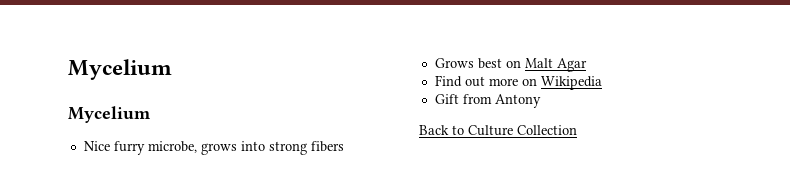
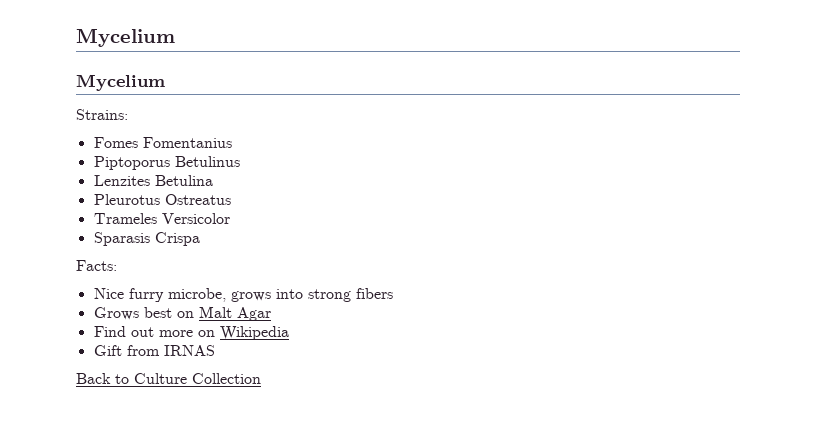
(151, 114) none -> [76,109,128,120] [93,137,232,148] [93,156,240,170] [93,175,213,186] [93,194,231,205] [93,213,230,224] [93,232,200,246] [76,260,117,271] // Strains: // Fomes Fomentanius // Piptoporus Betulinus // Lenzites Betulina // Pleurotus Ostreatus // Trameles Versicolor // Sparasis Crispa // Facts:
[494,94,541,108] Antony -> [163,345,215,356] IRNAS

